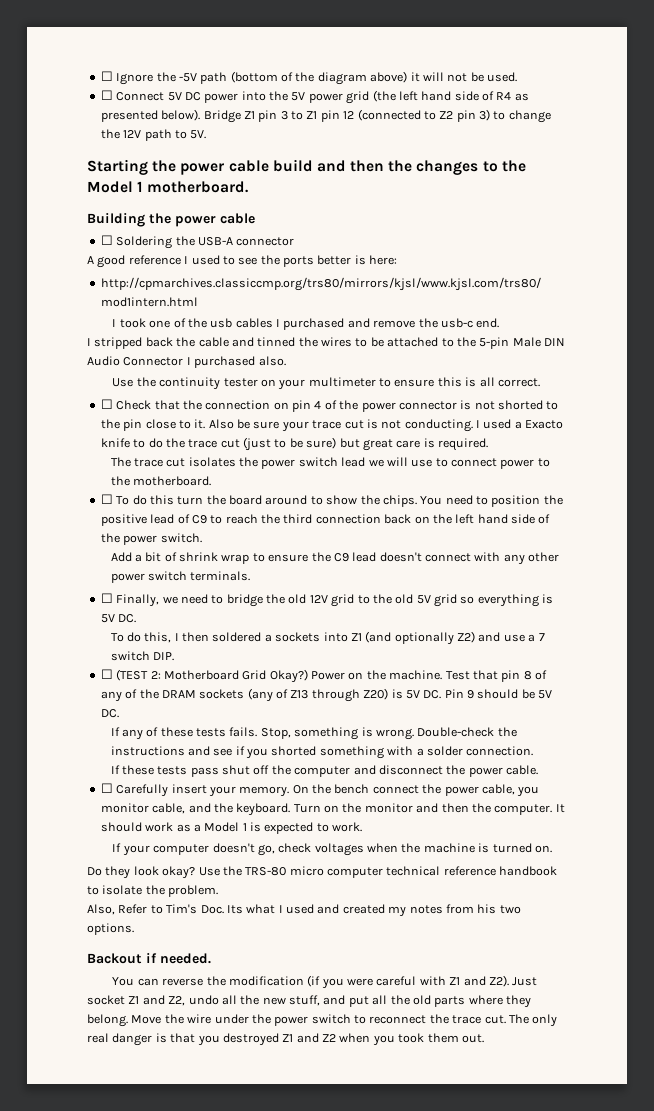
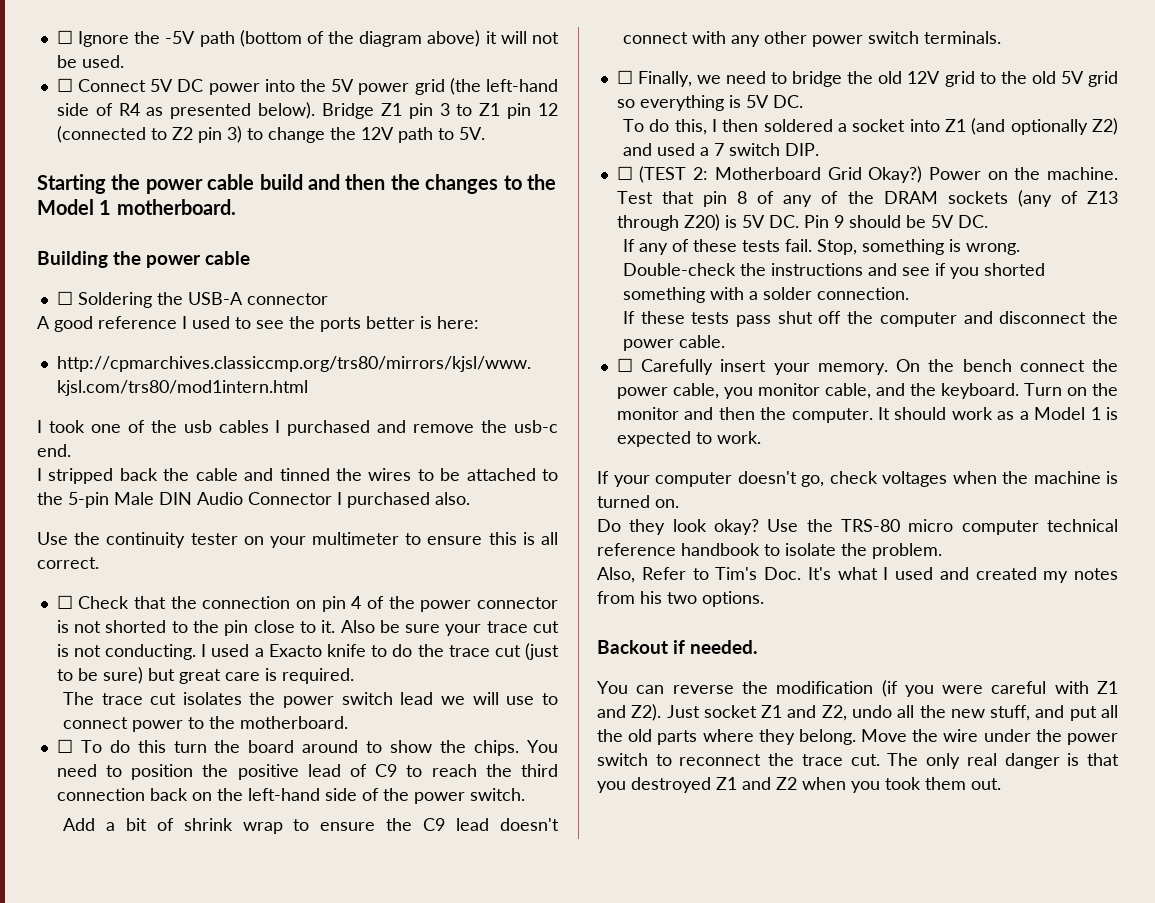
[398,91,452,101] left hand -> [485,79,558,92] left-hand
[455,514,508,524] left hand -> [247,788,320,801] left-hand
[275,632,321,642] sockets -> [852,119,906,132] socket
[503,634,525,642] use -> [656,143,695,156] used
[229,727,258,737] fails. -> [784,239,812,252] fail.
[226,905,243,914] Its -> [807,567,831,580] It's

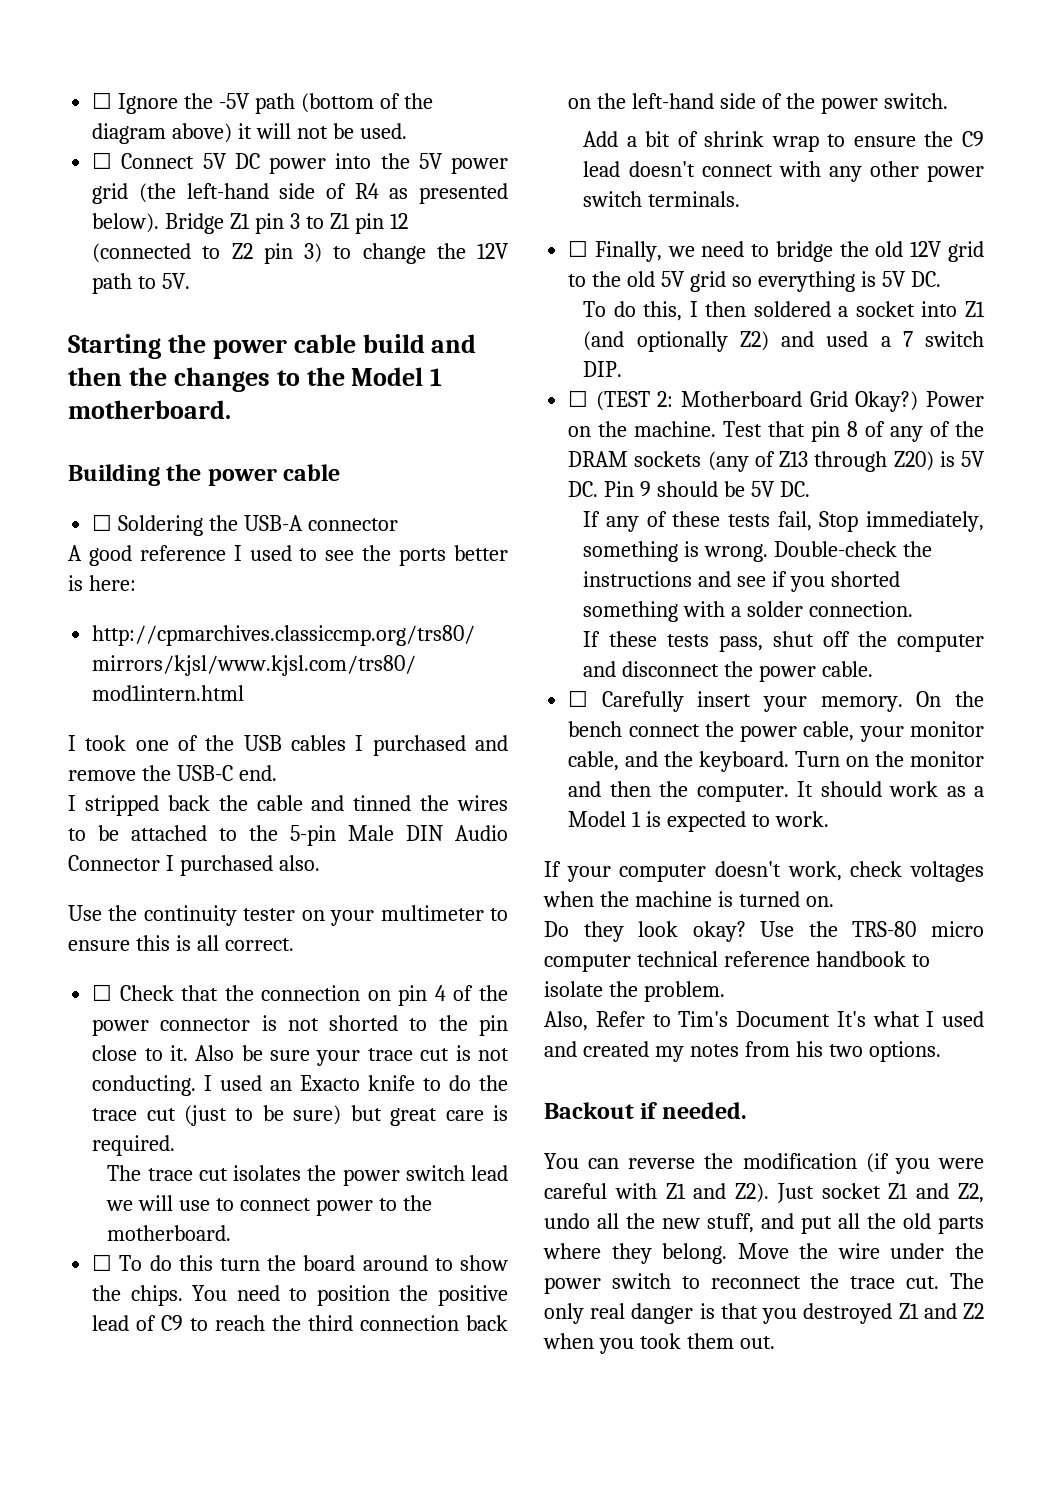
[183,420,212,433] usb -> [243,735,282,751] USB
[514,420,558,433] usb-c -> [176,765,233,781] USB-C
[254,648,264,657] a -> [270,1080,293,1091] an
[784,239,857,255] fail. Stop, -> [777,511,984,532] fail, Stop immediately,
[736,315,772,327] pass -> [718,635,763,652] pass,
[723,387,753,399] you -> [859,726,904,742] your
[801,475,824,487] go, -> [787,861,842,881] work,
[764,567,801,580] Doc. -> [736,1011,830,1027] Document

